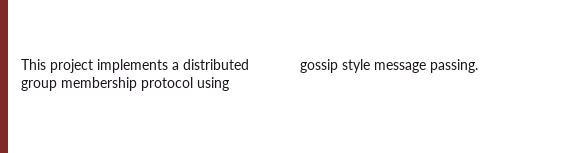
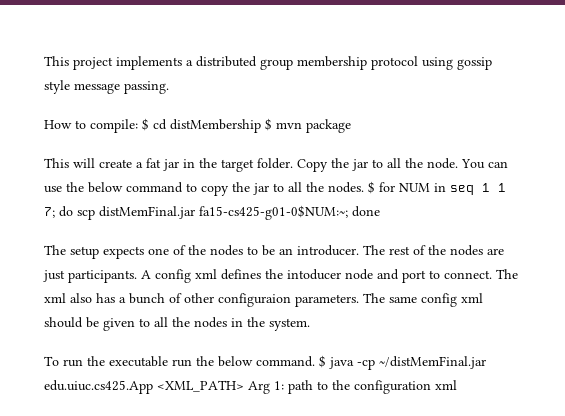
(478, 66) none -> [44,118,351,133] [44,158,508,172] [44,181,506,196] [44,205,380,220] [44,245,504,259] [43,269,518,283] [44,293,483,307] [44,317,310,331] [44,355,486,370] [44,380,457,394] // How to compile: $ cd distMembership $ mvn package // This will create a fat jar in the target folder. Copy the jar to all the node. You can use the below command to copy the jar to all the nodes. $ for NUM in seq 1 1 7; do scp distMemFinal.jar fa15-cs425-g01-0$NUM:~; done // The setup expects one of the nodes to be an introducer. The rest of the nodes are just participants. A config xml defines the intoducer node and port to connect. The xml also has a bunch of other configuraion parameters. The same config xml should be given to all the nodes in the system. // To run the executable run the below command. $ java -cp ~/distMemFinal.jar edu.uiuc.cs425.App <XML_PATH> Arg 1: path to the configuration xml

